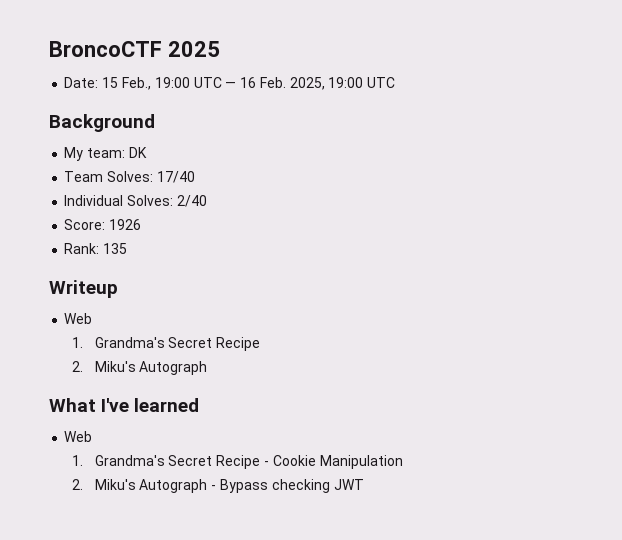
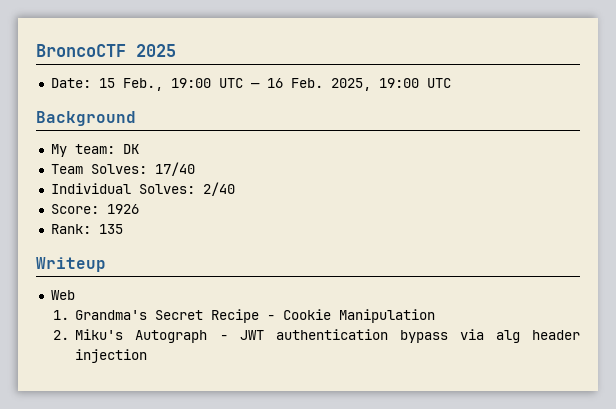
[71,361,208,375] [49,398,200,412] [64,431,93,442] [71,455,261,469] // 2. Miku's Autograph // What I've learned // Web // 1. Grandma's Secret Recipe -> (260, 316) none
[220,479,364,493] Bypass checking JWT -> [239,329,580,343] [75,349,148,363] JWT authentication bypass via alg header injection

